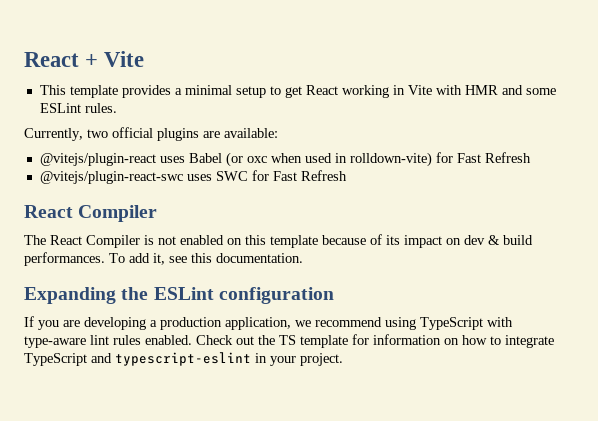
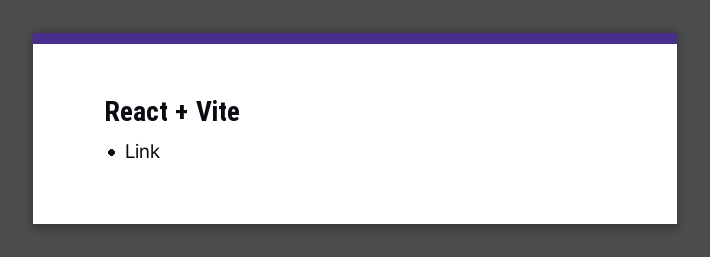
[39,85,556,98] [39,103,117,113] [24,127,278,141] [39,152,531,167] [39,170,347,184] [24,205,158,222] [24,234,533,248] [24,252,303,266] [24,287,334,304] [24,316,513,330] [24,334,554,348] [24,352,343,366] This template provides a minimal setup to get React working in Vite with HMR and some ESLint rules. // Currently, two official plugins are available: // @vitejs/plugin-react uses Babel (or oxc when used in rolldown-vite) for Fast Refresh // @vitejs/plugin-react-swc uses SWC for Fast Refresh // React Compiler // The React Compiler is not enabled on this template because of its impact on dev & build performances. To add it, see this documentation. // Expanding the ESLint configuration // If you are developing a production application, we recommend using TypeScript with type-aware lint rules enabled. Check out the TS template for information on how to integrate TypeScript and typescript-eslint in your project. -> [125,143,161,158] Link

